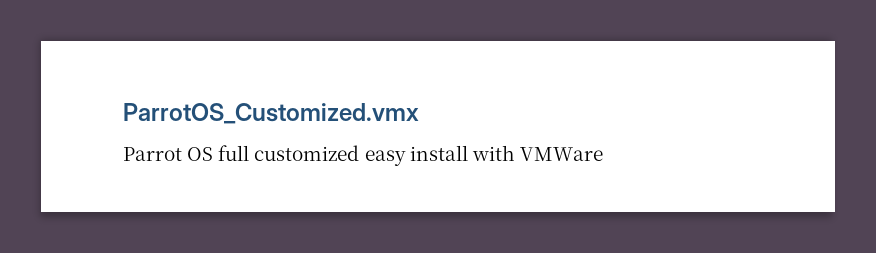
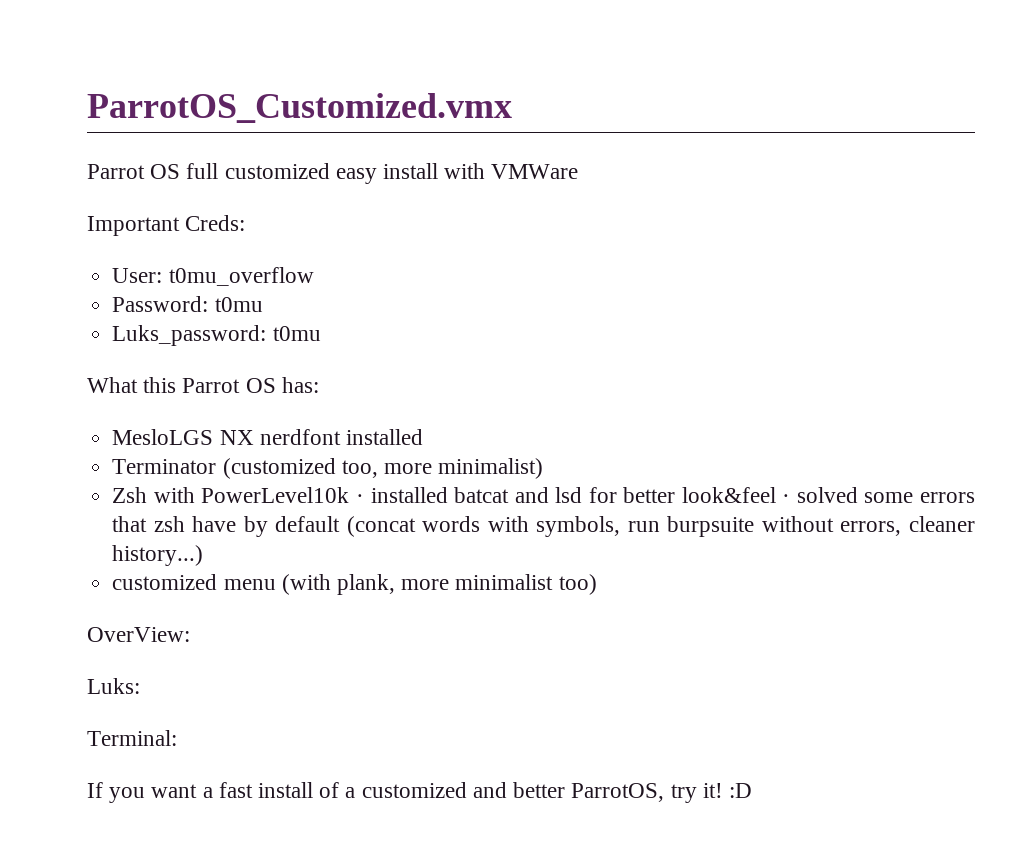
(603, 154) none -> [87,215,246,236] [112,267,314,286] [112,296,263,312] [112,325,321,346] [87,377,319,393] [112,429,423,445] [112,458,544,479] [112,487,975,503] [112,516,975,537] [112,545,204,566] [112,574,597,595] [87,627,190,642] [87,678,140,694] [87,730,177,746] [87,782,752,803] // Important Creds: // User: t0mu_overflow // Password: t0mu // Luks_password: t0mu // What this Parrot OS has: // MesloLGS NX nerdfont installed // Terminator (customized too, more minimalist) // Zsh with PowerLevel10k · installed batcat and lsd for better look&feel · solved some errors that zsh have by default (concat words with symbols, run burpsuite without errors, cleaner history...) // customized menu (with plank, more minimalist too) // OverView: // Luks: // Terminal: // If you want a fast install of a customized and better ParrotOS, try it! :D

